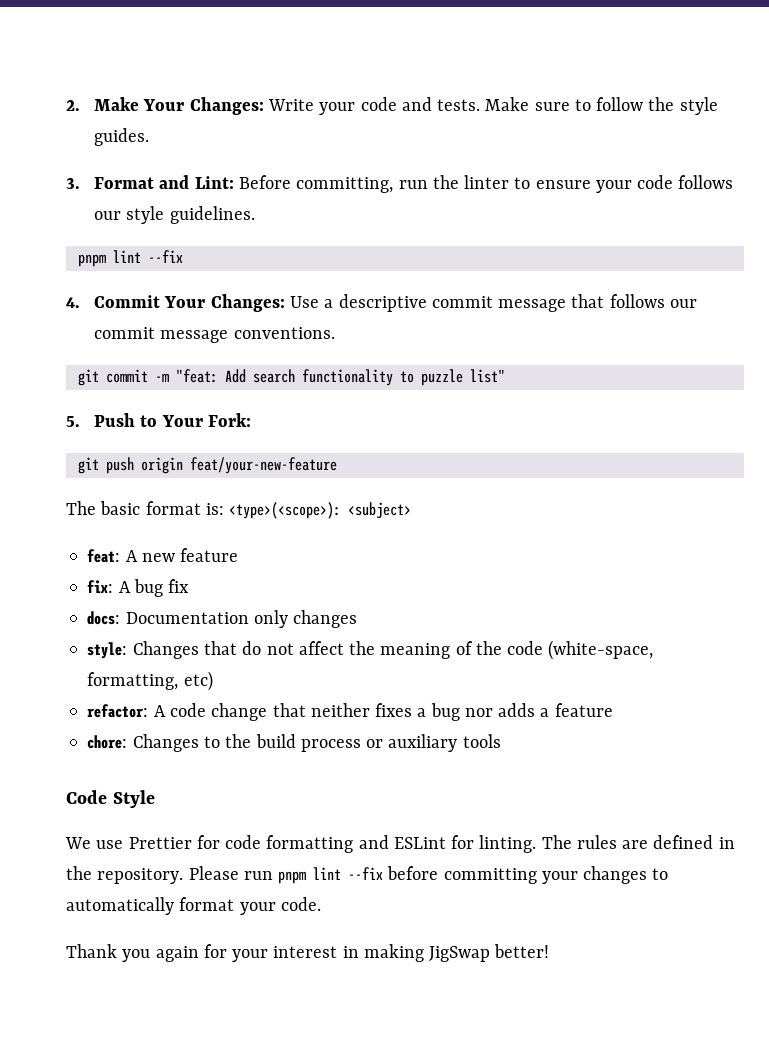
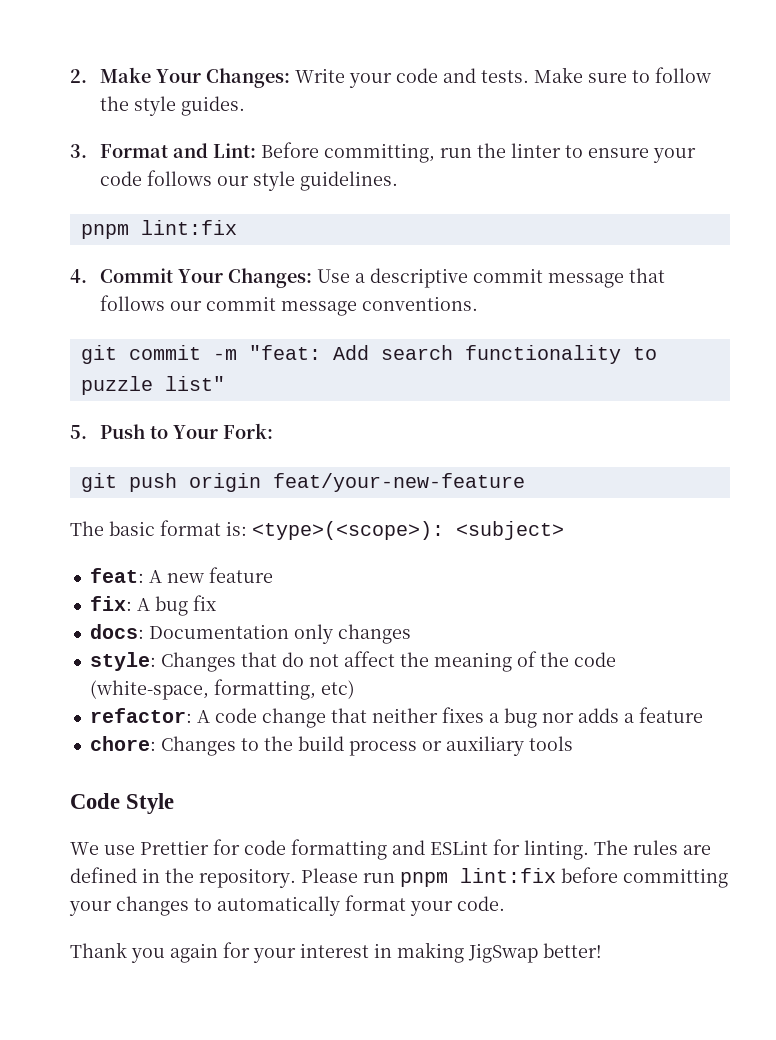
[112,250,183,263] lint --fix -> [140,220,237,235] lint:fix
[313,867,384,880] lint --fix -> [460,868,556,883] lint:fix

